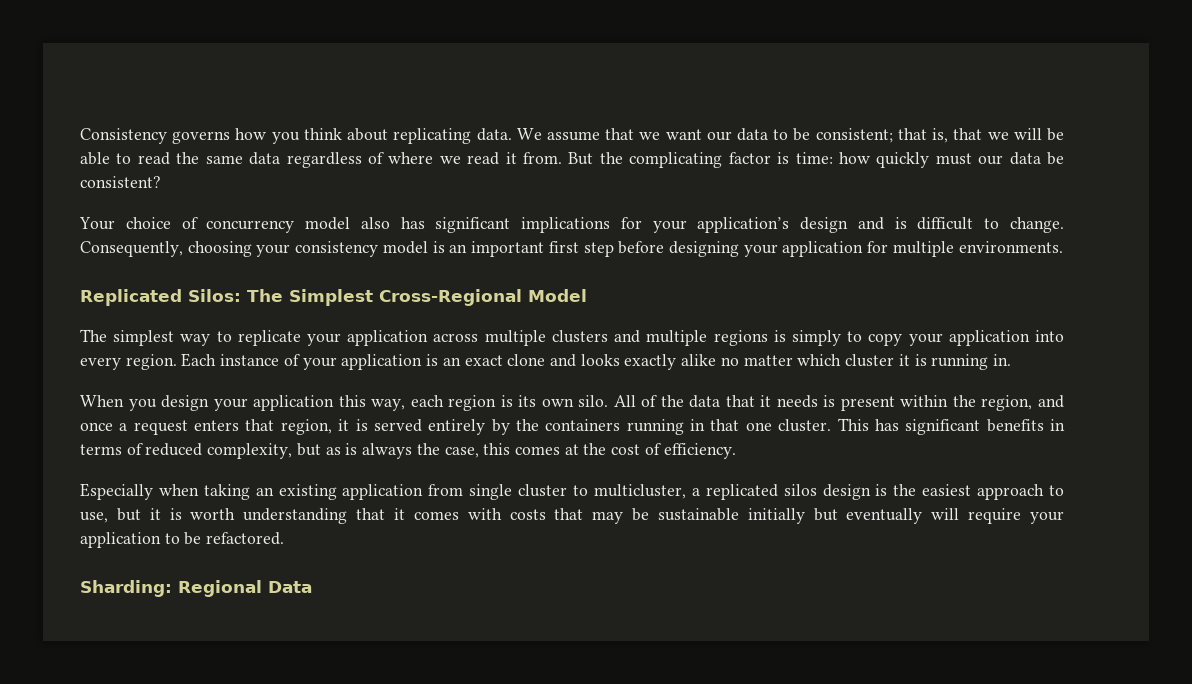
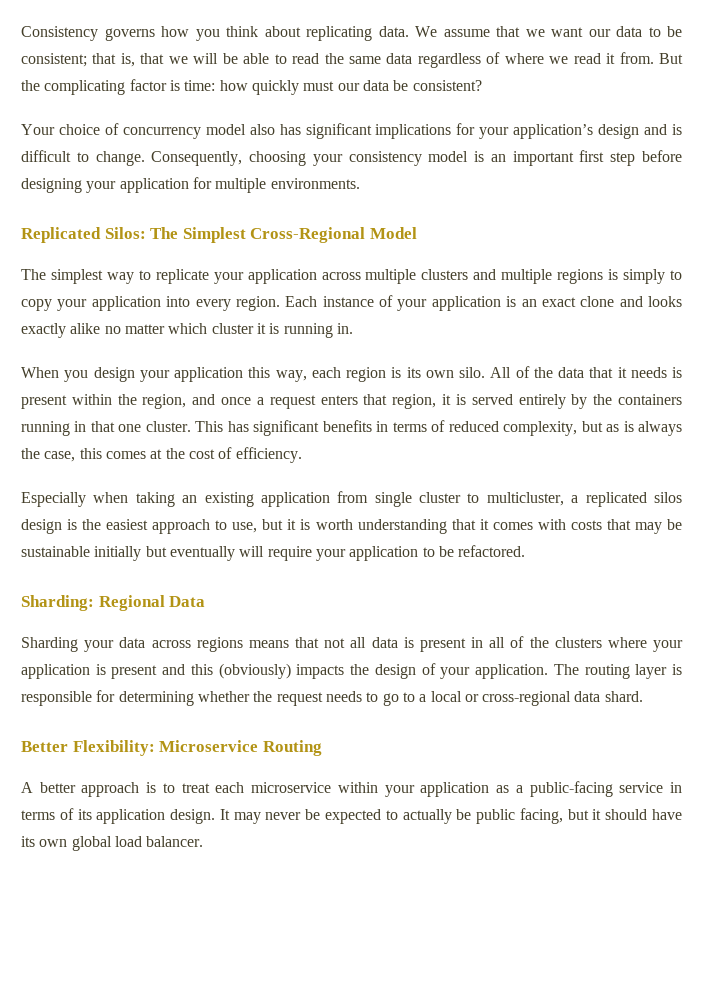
(312, 587) none -> [21,636,684,652] [21,663,683,679] [21,690,643,706] [21,740,322,756] [21,781,683,797] [21,808,683,824] [21,836,204,851] // Sharding your data across regions means that not all data is present in all of the clusters where your application is present and this (obviously) impacts the design of your application. The routing layer is responsible for determining whether the request needs to go to a local or cross-regional data shard. // Better Flexibility: Microservice Routing // A better approach is to treat each microservice within your application as a public-facing service in terms of its application design. It may never be expected to actually be public facing, but it should have its own global load balancer.

